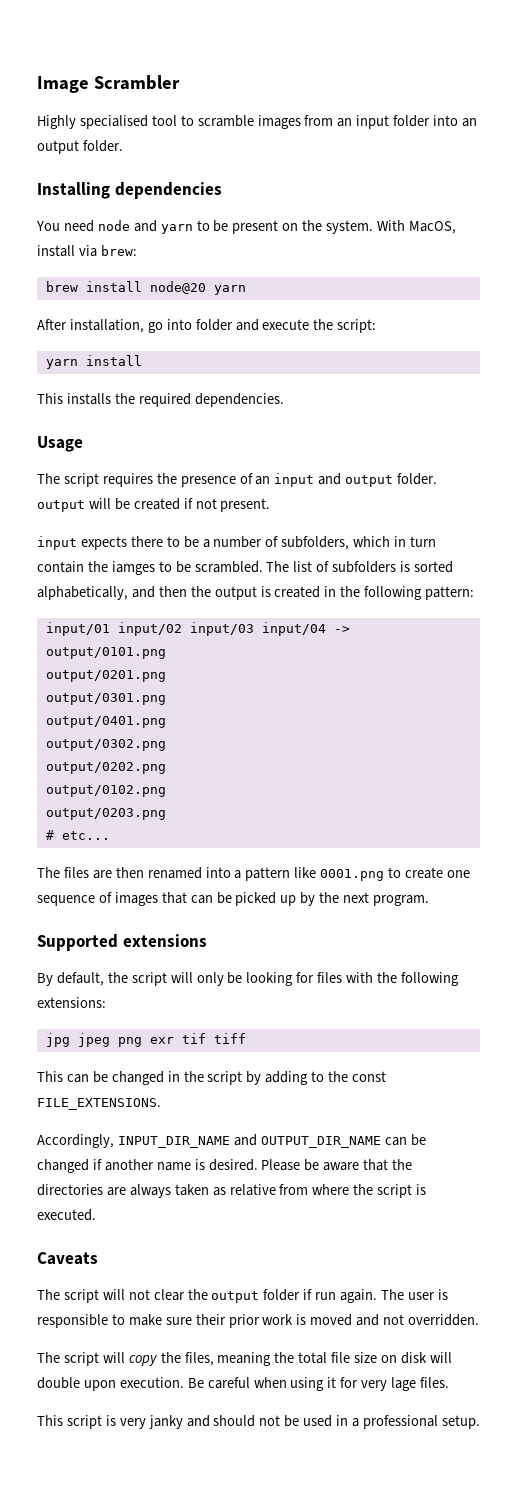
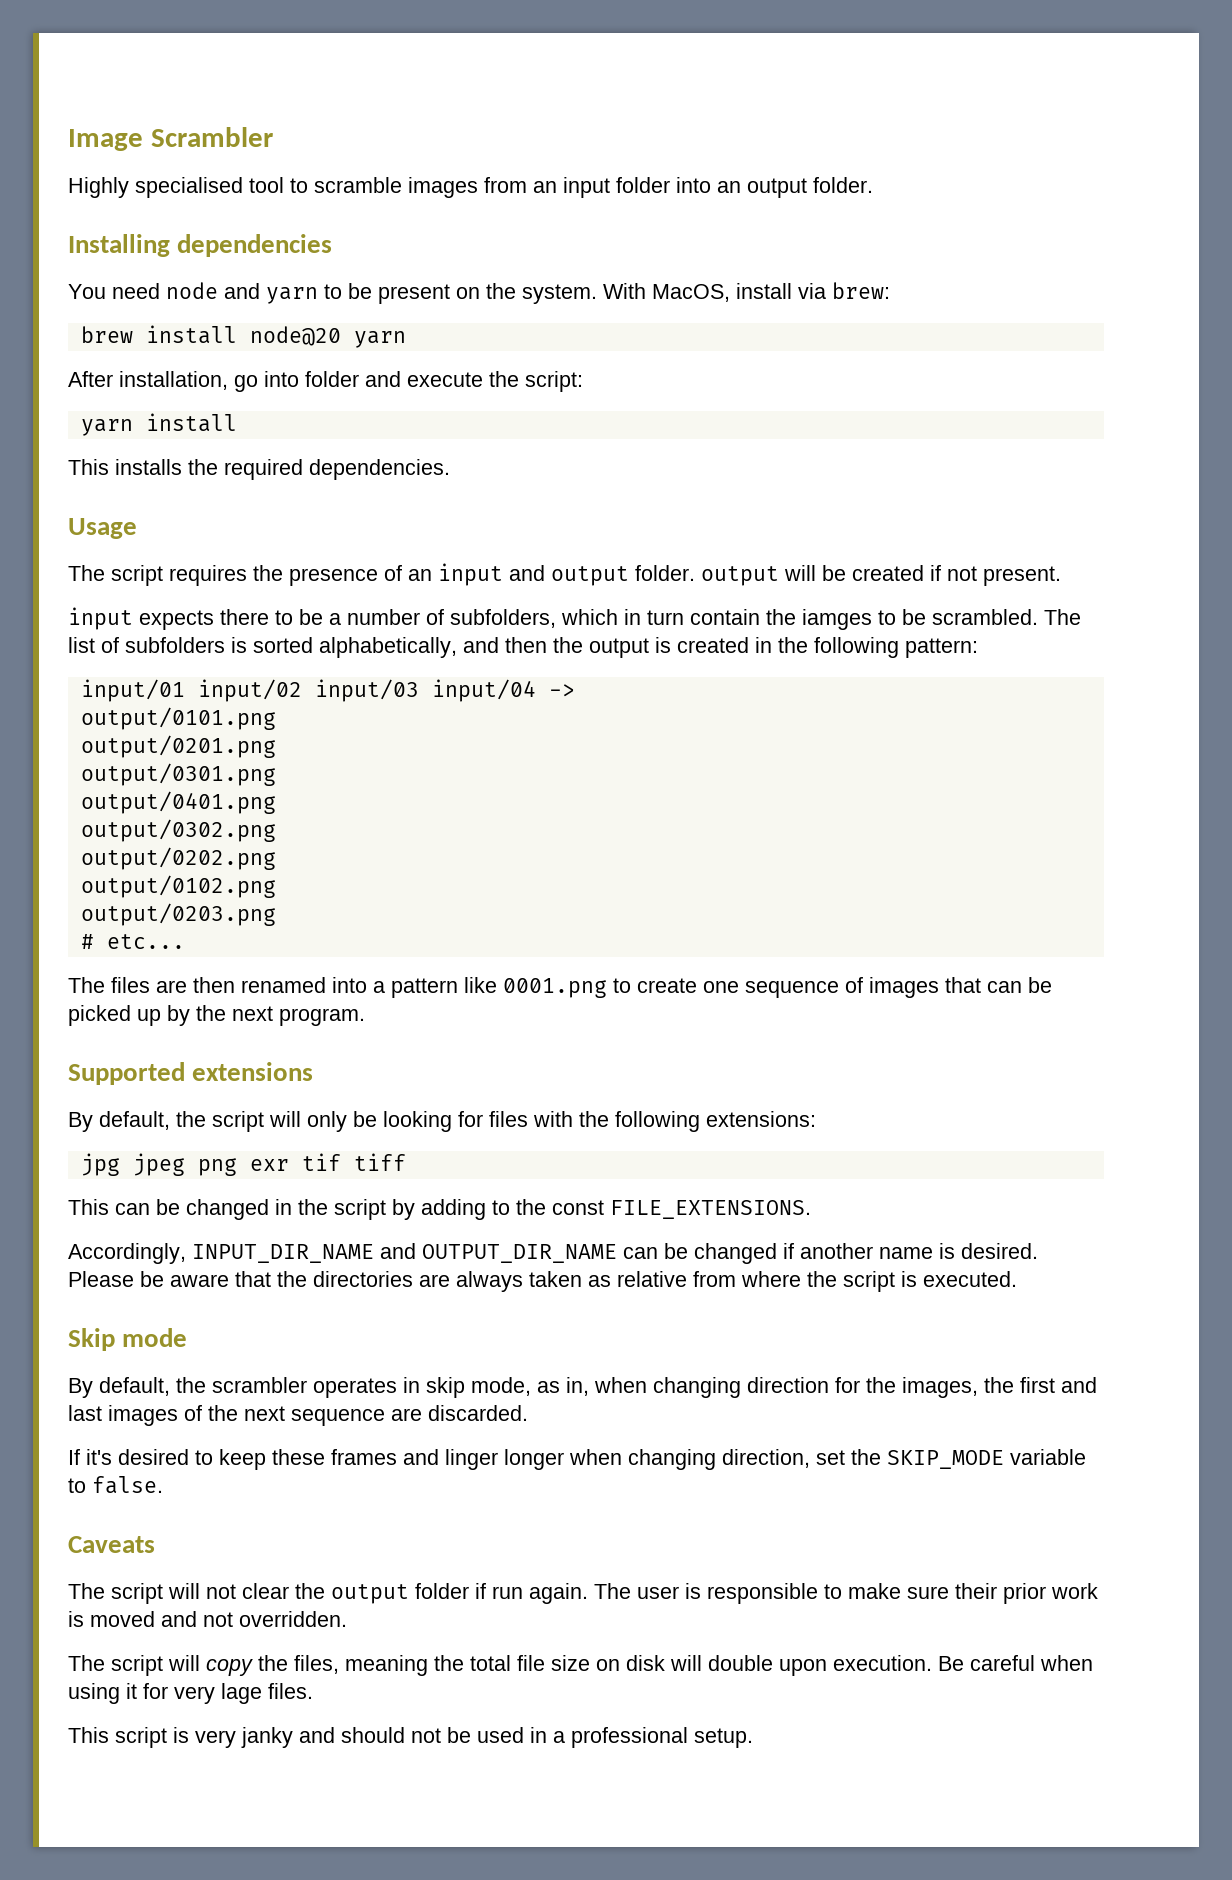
(96, 1215) none -> [68,1328,188,1351] [68,1377,1097,1398] [68,1405,528,1426] [68,1449,1086,1470] [68,1476,163,1494] // Skip mode // By default, the scrambler operates in skip mode, as in, when changing direction for the images, the first and last images of the next sequence are discarded. // If it's desired to keep these frames and linger longer when changing direction, set the SKIP_MODE variable to false.

